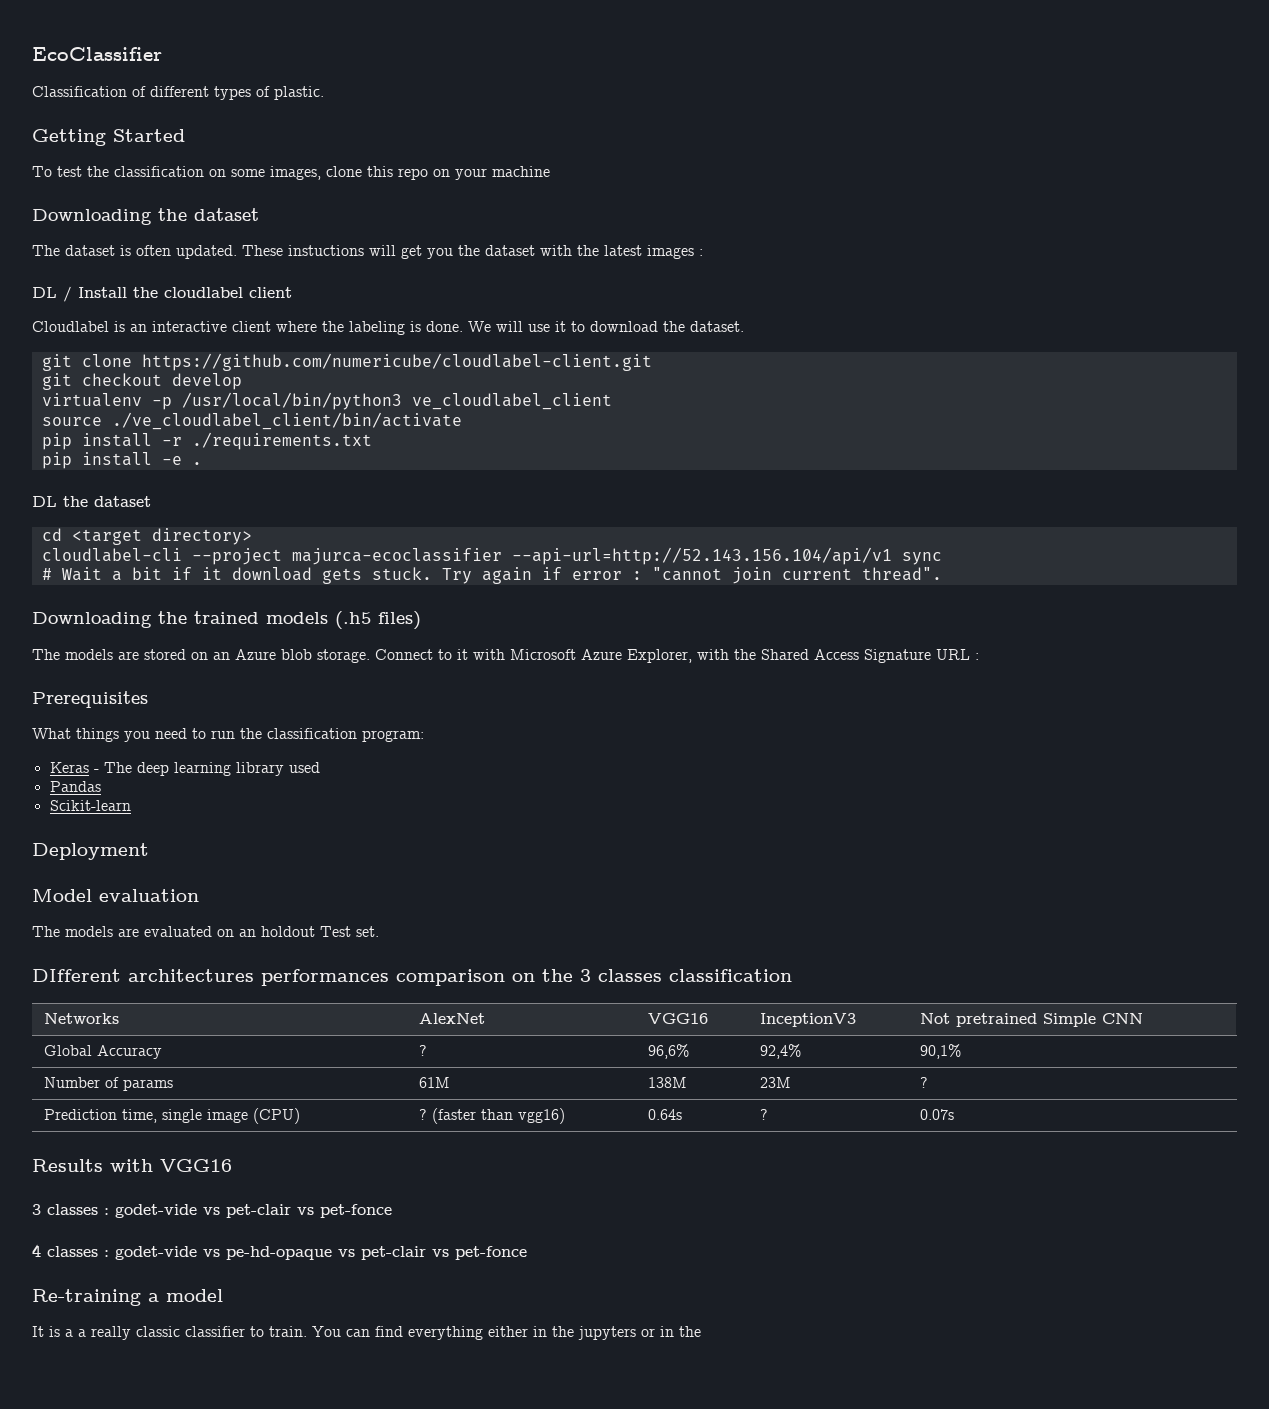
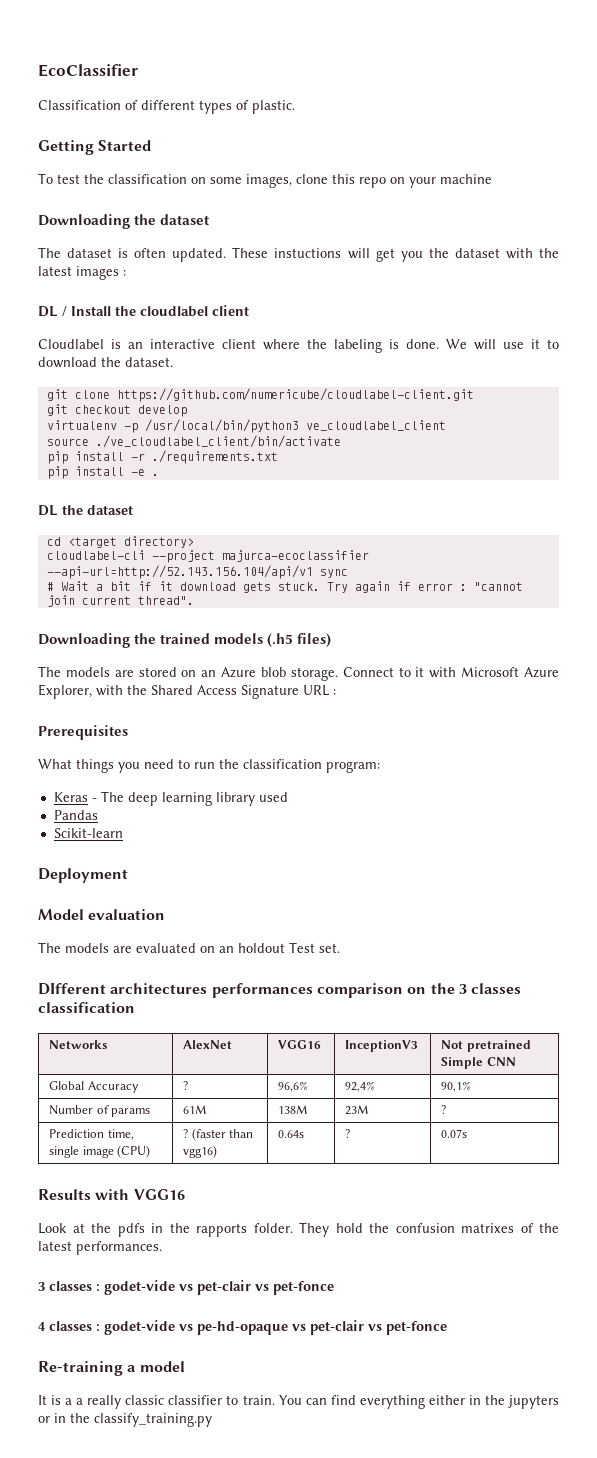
(232, 1165) none -> [38,1222,559,1237] [38,1241,162,1255] // Look at the pdfs in the rapports folder. They hold the confusion matrixes of the latest performances.
(701, 1331) none -> [94,1413,212,1427] classify_training.py

